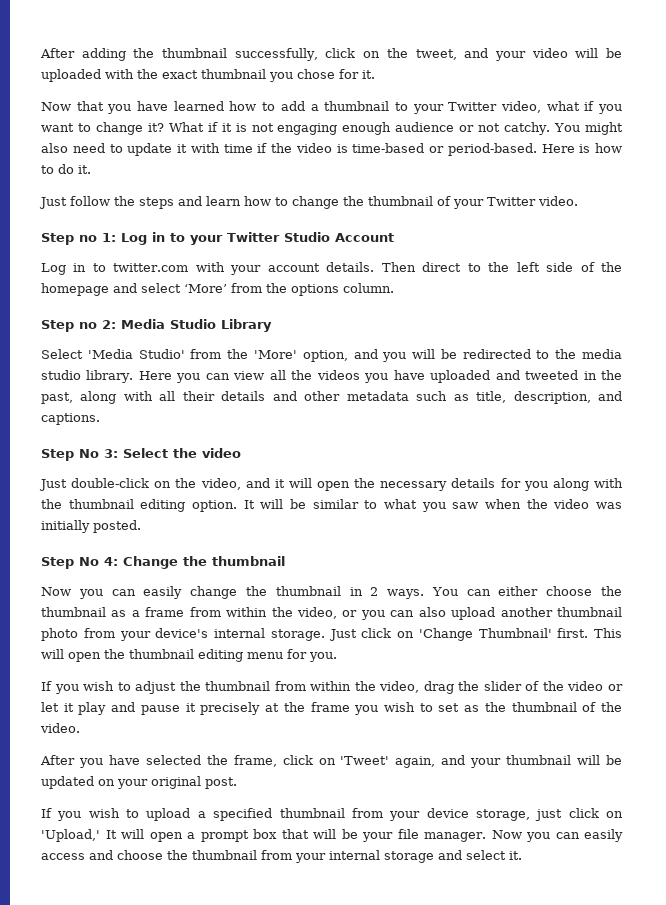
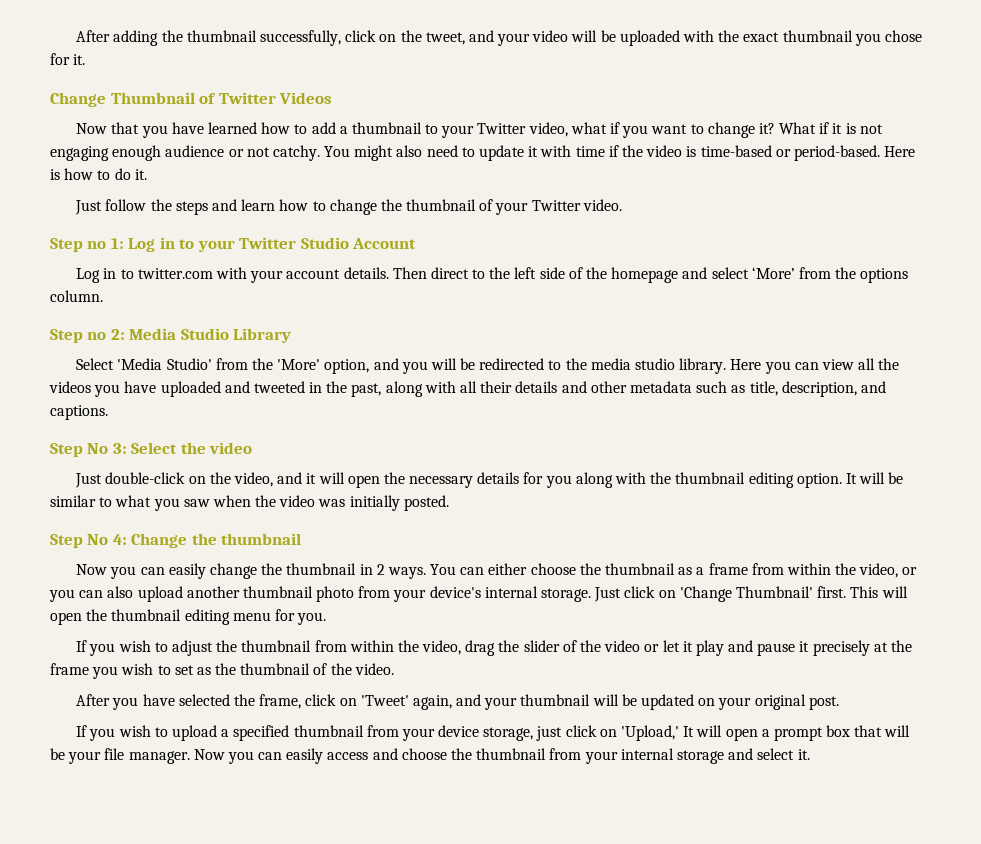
(375, 74) none -> [50,92,333,107] // Change Thumbnail of Twitter Videos

